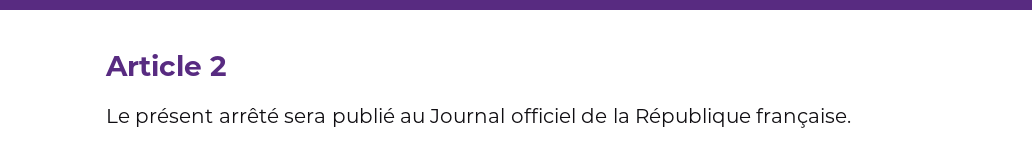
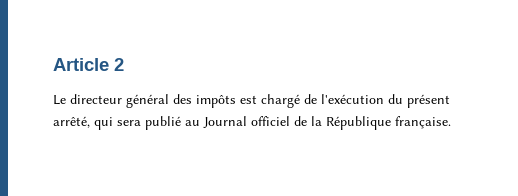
[135,108,279,127] présent arrêté -> [70,94,450,108] [53,116,113,130] directeur général des impôts est chargé de l'exécution du présent arrêté, qui

